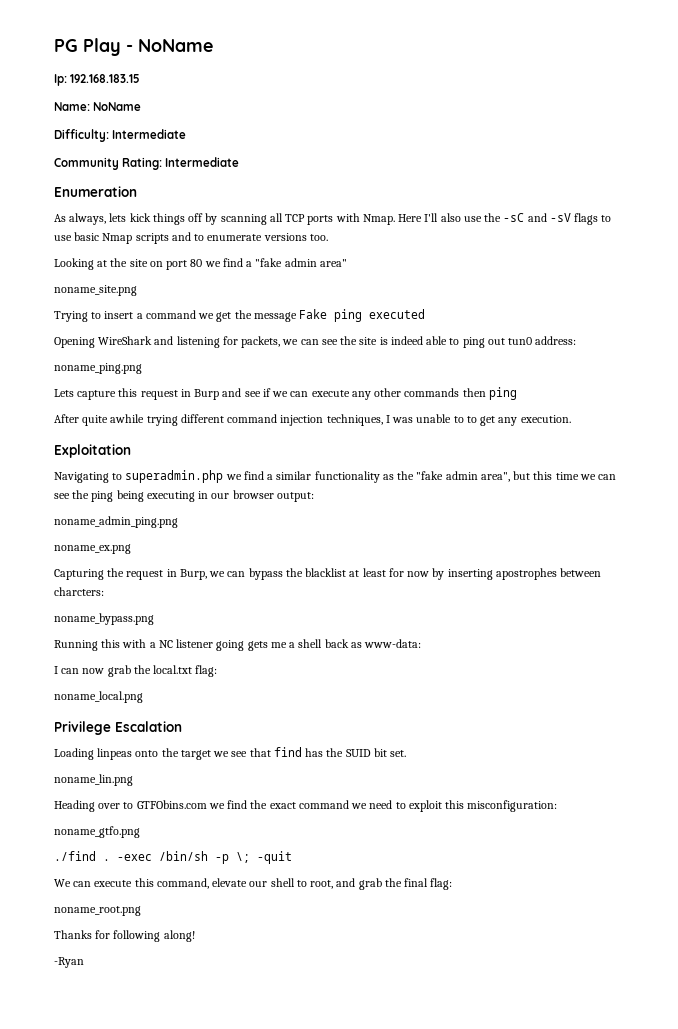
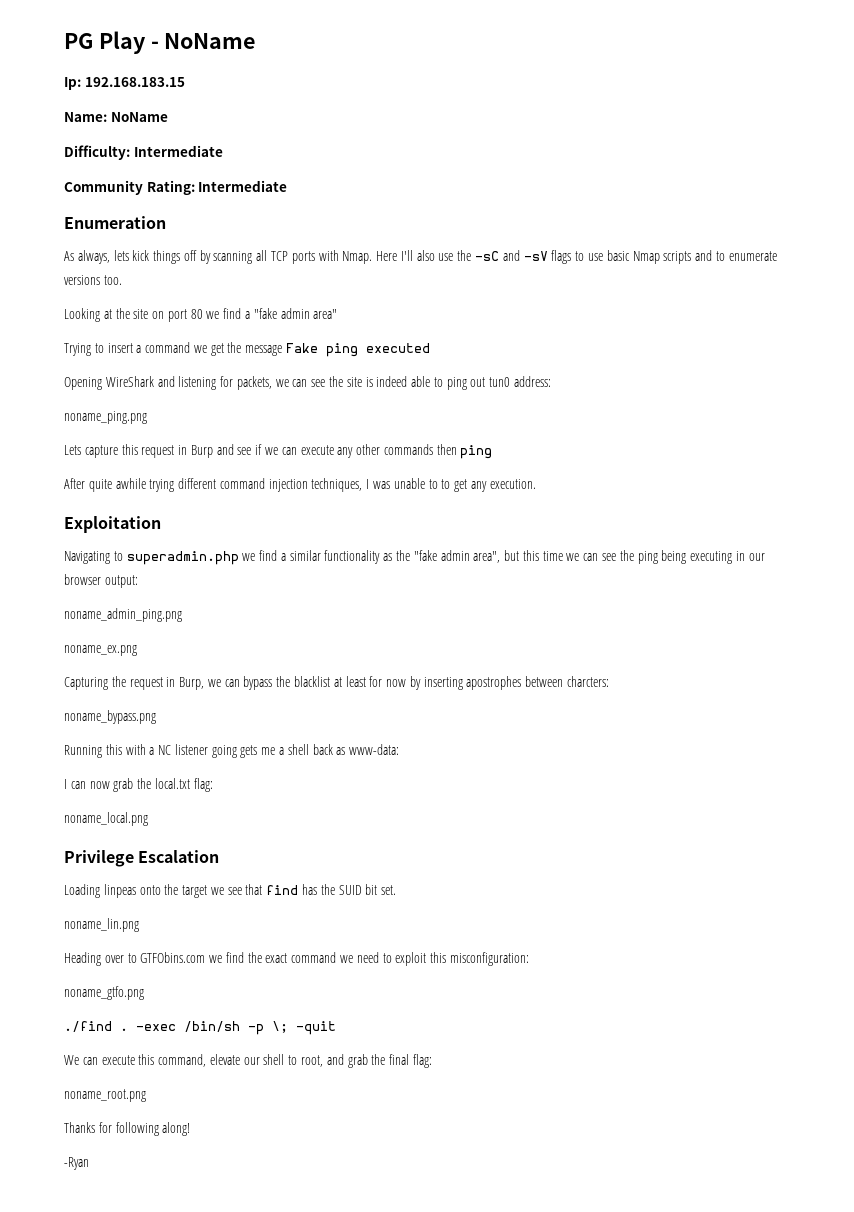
[54,285,137,296] // noname_site.png -> (338, 314) none

